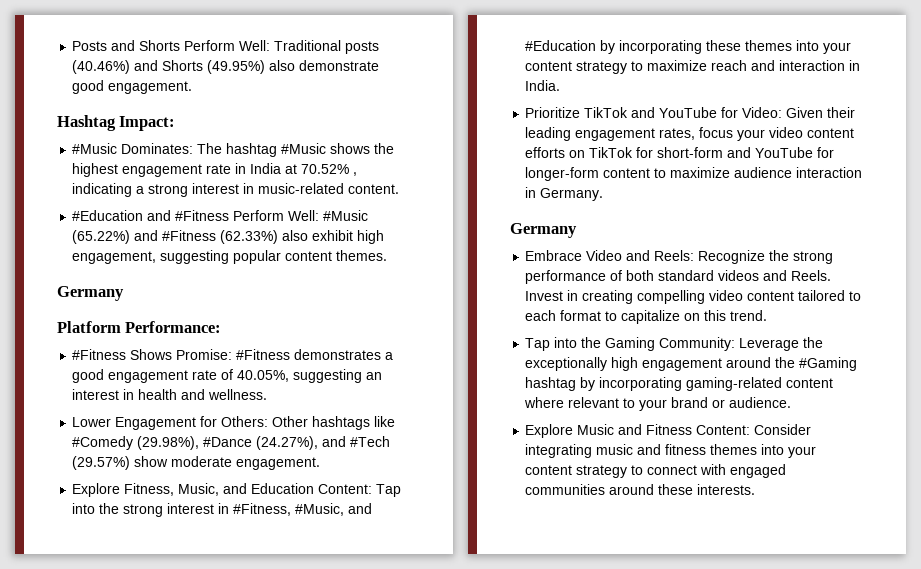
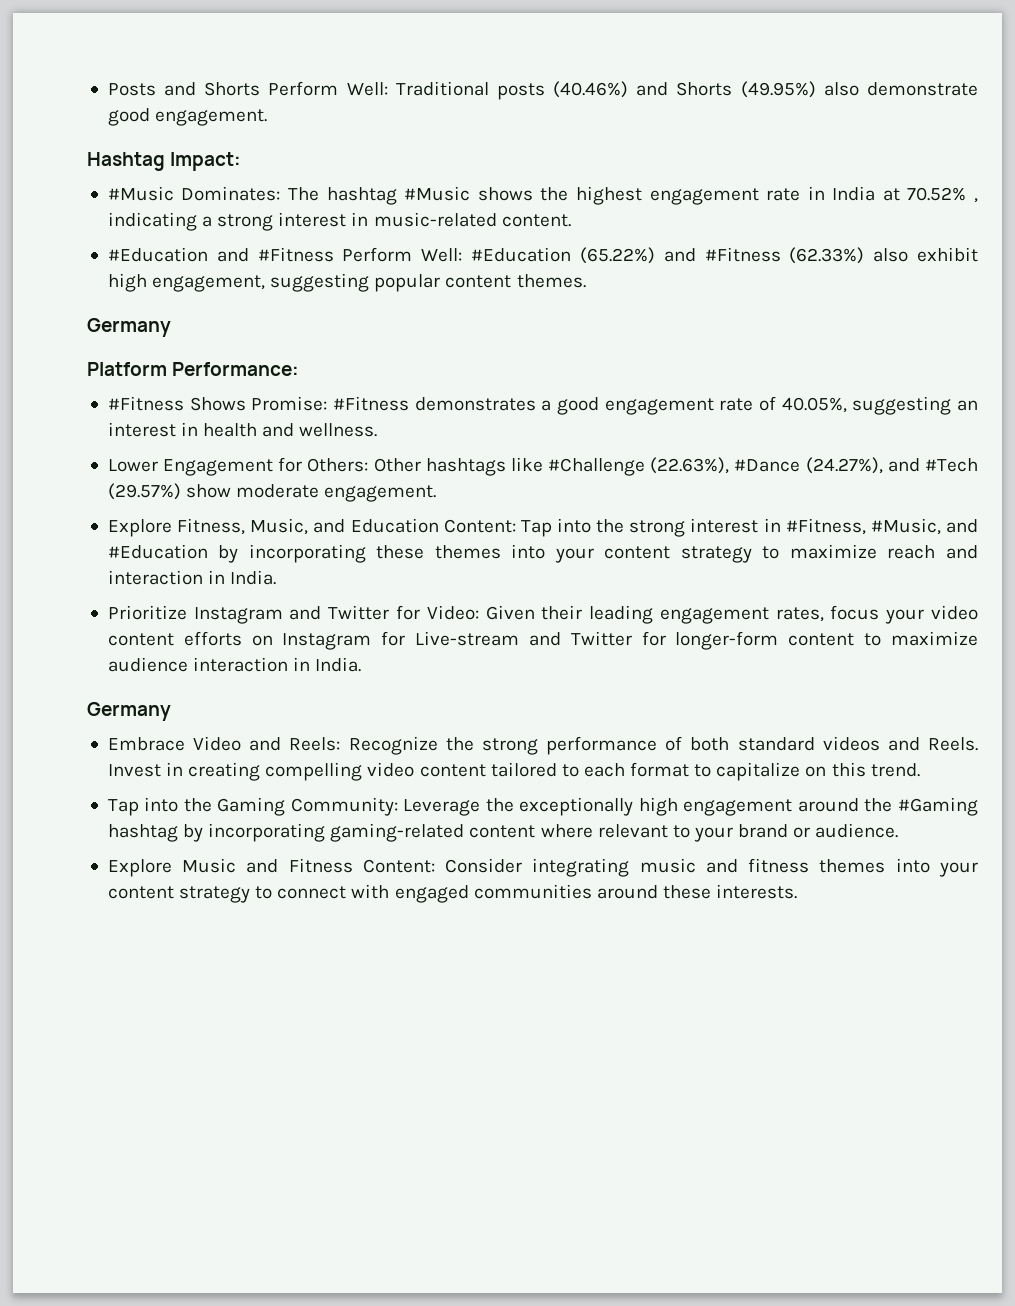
[323,210,369,221] #Music -> [471,247,572,262] #Education
[72,436,200,450] #Comedy (29.98%), -> [548,457,730,476] #Challenge (22.63%),
[584,107,718,118] TikTok and YouTube -> [193,605,390,624] Instagram and Twitter
[589,147,814,158] TikTok for short-form and YouTube -> [282,631,632,650] Instagram for Live-stream and Twitter
[540,188,604,201] Germany. -> [315,657,362,672] India.

